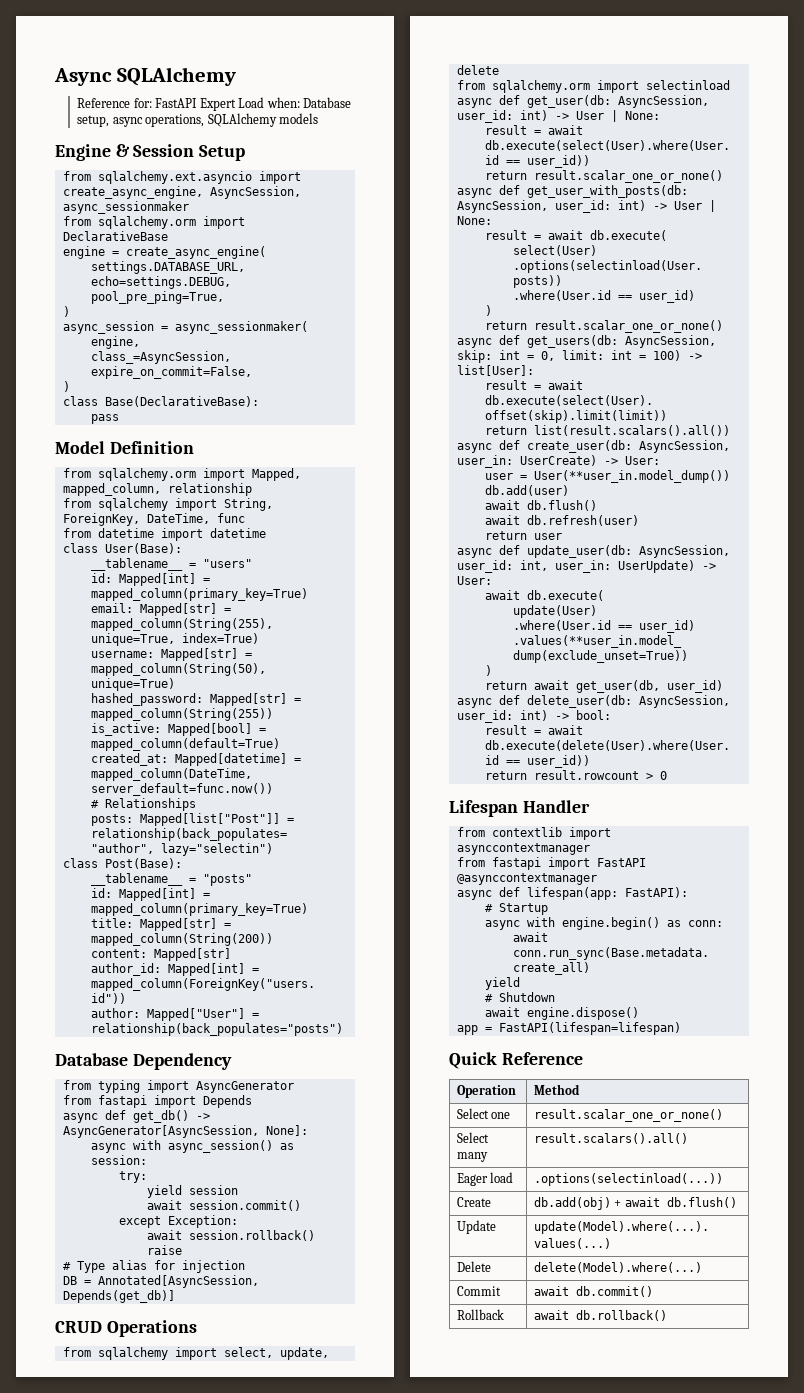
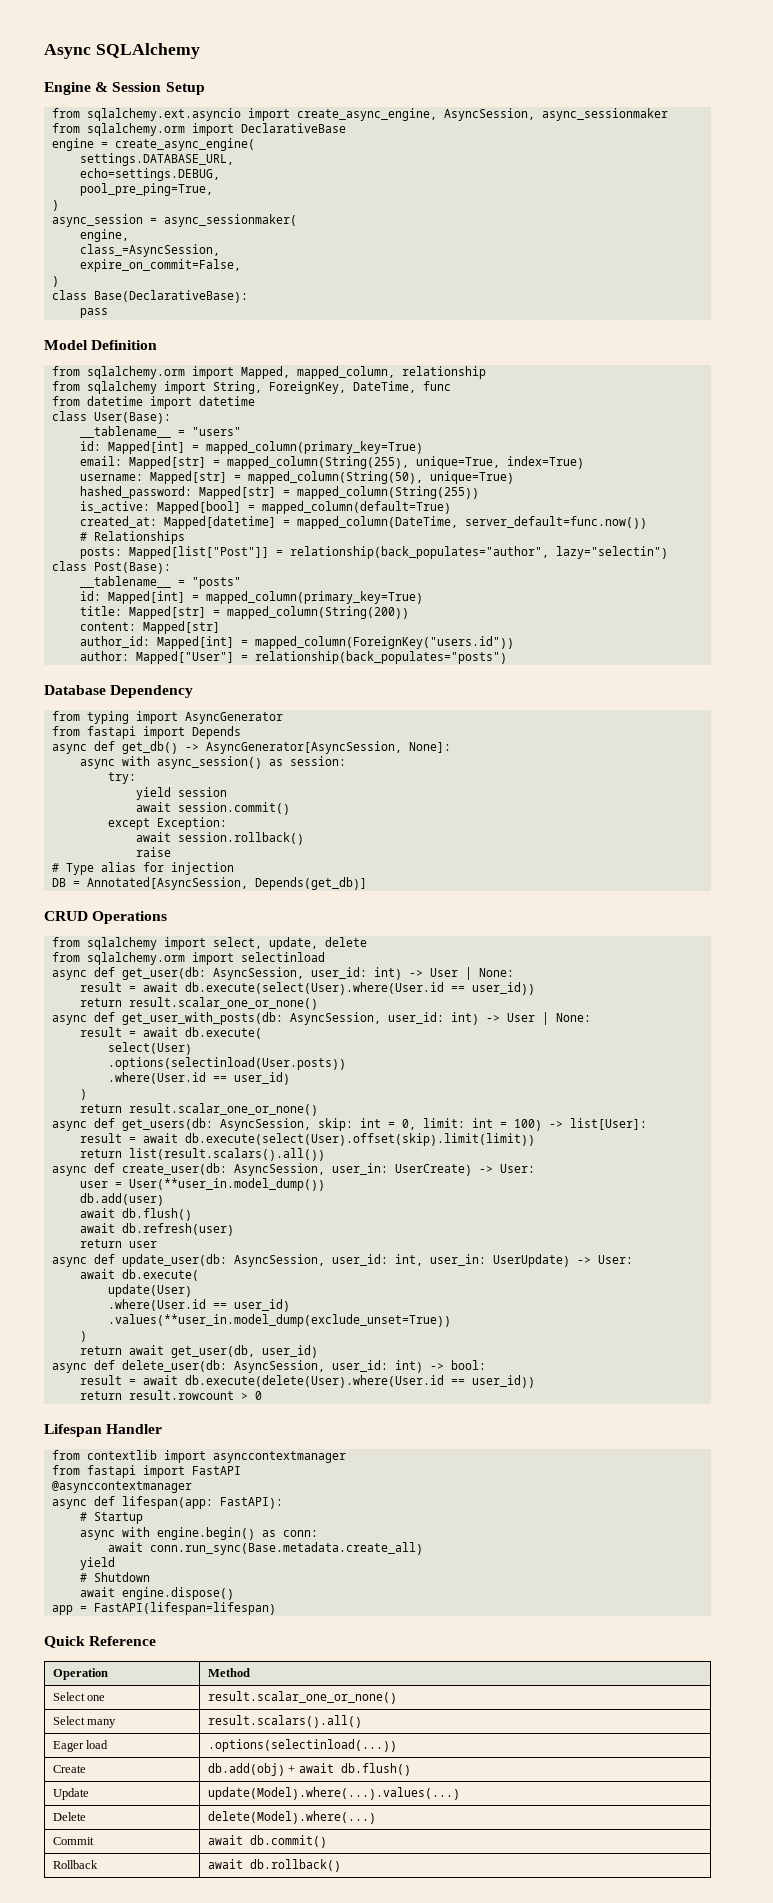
[77,97,352,111] [77,113,319,127] // Reference for: FastAPI Expert Load when: Database setup, async operations, SQLAlchemy models -> (200, 51) none

